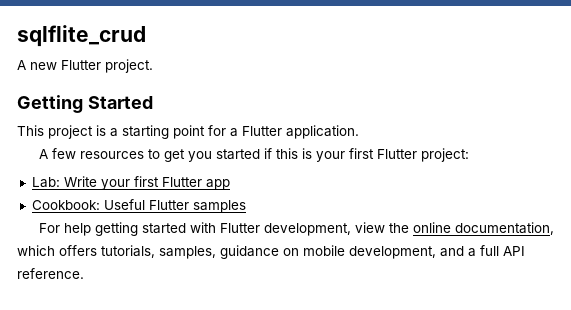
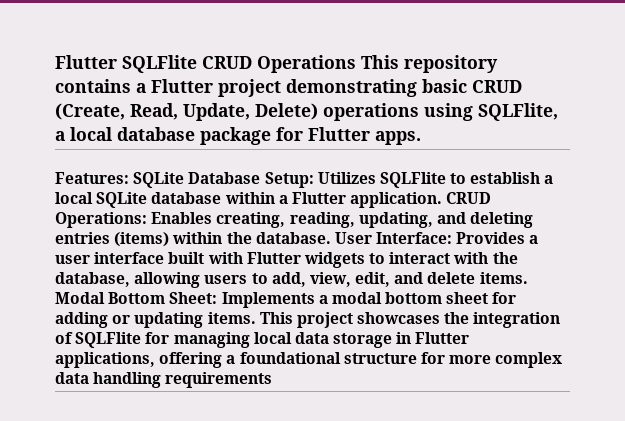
[17,25,146,47] [17,59,153,73] [17,95,153,113] [17,125,359,139] [38,148,469,162] [31,176,230,190] [31,199,246,213] [38,222,554,236] [17,245,525,259] [17,268,84,279] sqlflite_crud // A new Flutter project. // Getting Started // This project is a starting point for a Flutter application. // A few resources to get you started if this is your first Flutter project: // Lab: Write your first Flutter app // Cookbook: Useful Flutter samples // For help getting started with Flutter development, view the online documentation, which offers tutorials, samples, guidance on mobile development, and a full API reference. -> [55,55,498,73] [55,79,522,97] [55,103,558,121] [55,127,421,145] [55,172,554,188] [55,192,492,208] [55,212,534,228] [55,232,539,247] [55,252,518,268] [55,272,528,288] [55,292,517,308] [55,312,561,328] [55,332,470,348] [55,352,563,368] [55,372,273,388] Flutter SQLFlite CRUD Operations This repository contains a Flutter project demonstrating basic CRUD (Create, Read, Update, Delete) operations using SQLFlite, a local database package for Flutter apps. // Features: SQLite Database Setup: Utilizes SQLFlite to establish a local SQLite database within a Flutter application. CRUD Operations: Enables creating, reading, updating, and deleting entries (items) within the database. User Interface: Provides a user interface built with Flutter widgets to interact with the database, allowing users to add, view, edit, and delete items. Modal Bottom Sheet: Implements a modal bottom sheet for adding or updating items. This project showcases the integration of SQLFlite for managing local data storage in Flutter applications, offering a foundational structure for more complex data handling requirements

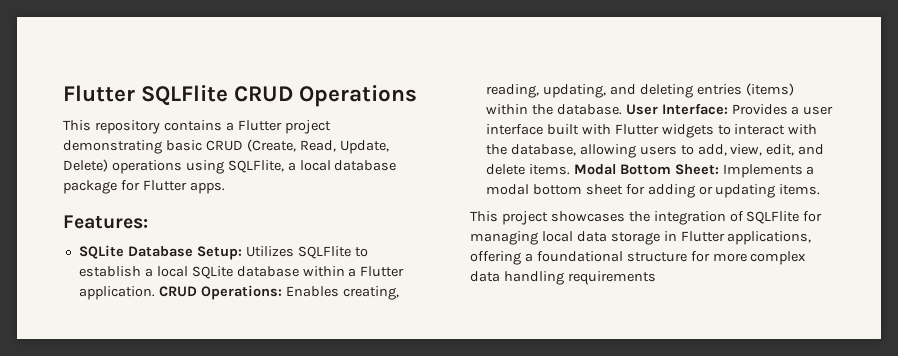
(356, 64) none -> (418, 96) //
(129, 178) none -> (148, 222) //
(256, 318) none -> (821, 189) //

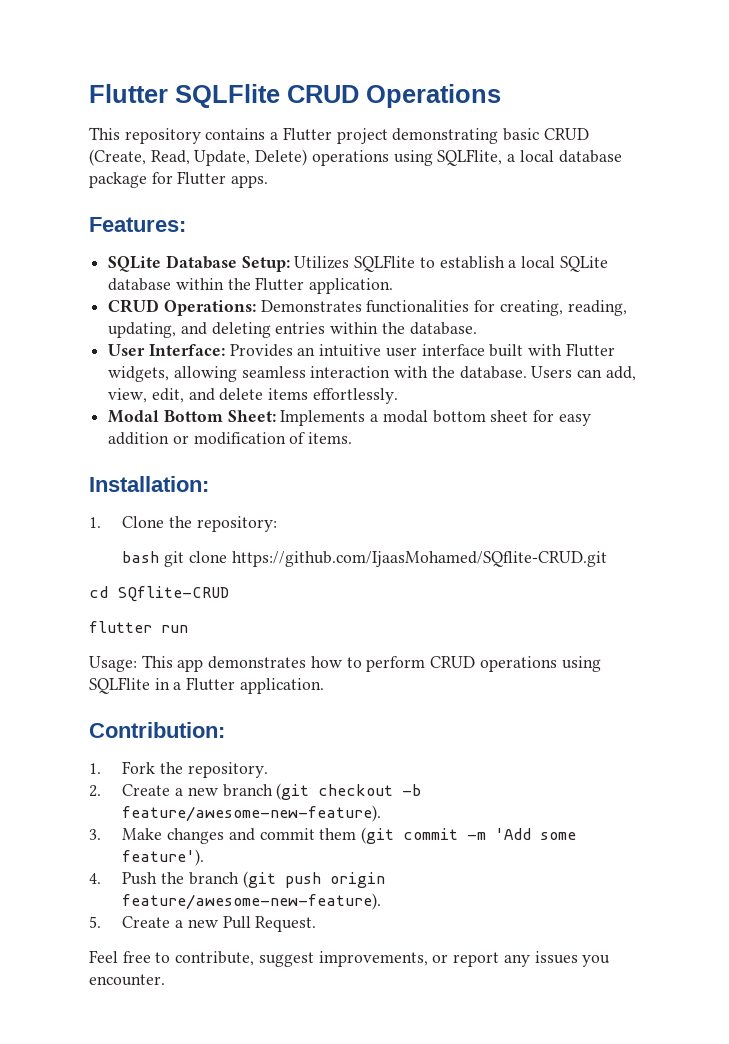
[348,266,405,277] [78,286,155,300] a Flutter application. -> [227,277,394,294] the Flutter application. //
[285,286,339,297] Enables -> [260,300,496,313] Demonstrates functionalities for
[745,83,794,96] (items) -> (326, 328) none
(622, 109) none -> (477, 328) //
[791,106,800,115] a -> [297,344,382,357] an intuitive
[661,124,818,138] [485,144,694,158] widgets to interact with the database, allowing users to -> [108,366,603,382] widgets, allowing seamless interaction with the database. Users can
[528,164,570,175] items. -> [268,388,398,404] items effortlessly. //
[647,184,821,198] [470,211,823,225] [470,231,812,245] [470,251,807,265] [470,271,656,285] adding or updating items. // This project showcases the integration of SQLFlite for managing local data storage in Flutter applications, offering a foundational structure for more complex data handling requirements -> [558,414,591,426] [108,432,353,445] [89,476,209,492] [89,516,277,532] [122,551,607,567] [89,586,229,602] [89,621,188,633] [89,655,601,672] [89,677,324,694] [89,722,225,738] [89,761,268,778] [89,783,422,800] [122,805,382,822] [89,827,576,844] [122,849,205,866] [89,871,385,888] [122,893,382,910] [89,916,317,932] [89,950,611,967] [89,974,165,986] easy addition or modification of items. // Installation: // 1. Clone the repository: // bash git clone https://github.com/IjaasMohamed/SQflite-CRUD.git // cd SQflite-CRUD // flutter run // Usage: This app demonstrates how to perform CRUD operations using SQLFlite in a Flutter application. // Contribution: // 1. Fork the repository. // 2. Create a new branch (git checkout -b feature/awesome-new-feature). // 3. Make changes and commit them (git commit -m 'Add some feature'). // 4. Push the branch (git push origin feature/awesome-new-feature). // 5. Create a new Pull Request. // Feel free to contribute, suggest improvements, or report any issues you encounter.

